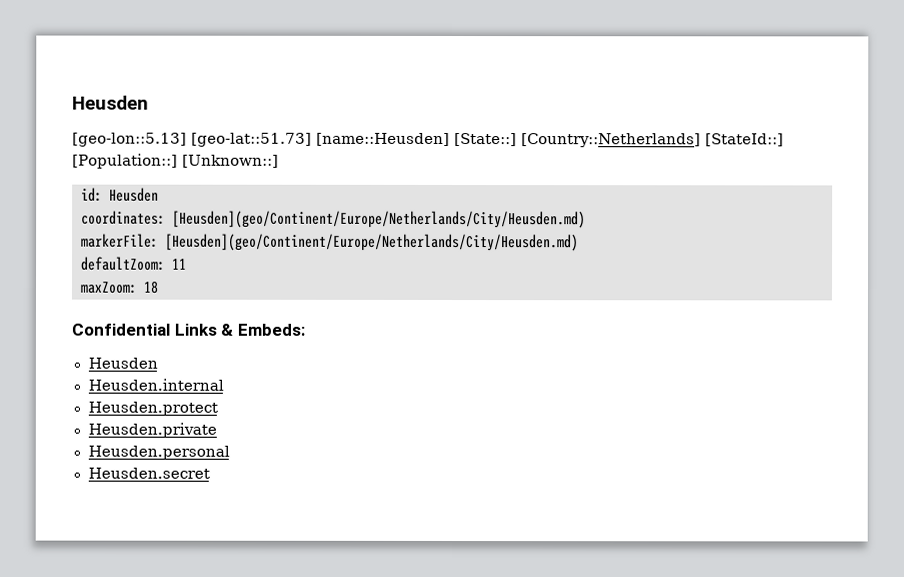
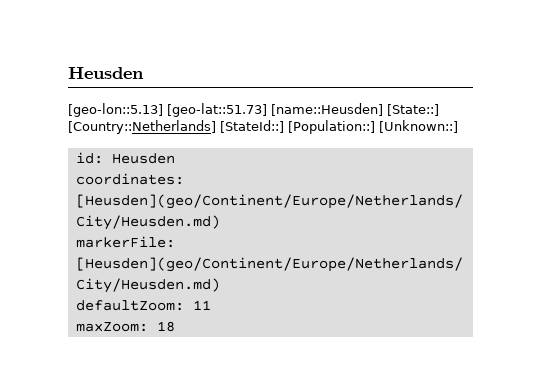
[71,323,305,336] [87,357,158,369] [87,378,224,391] [87,401,218,416] [87,422,217,438] [87,445,230,460] [87,467,210,479] // Confidential Links & Embeds: // Heusden // Heusden.internal // Heusden.protect // Heusden.private // Heusden.personal // Heusden.secret -> (175, 326) none

